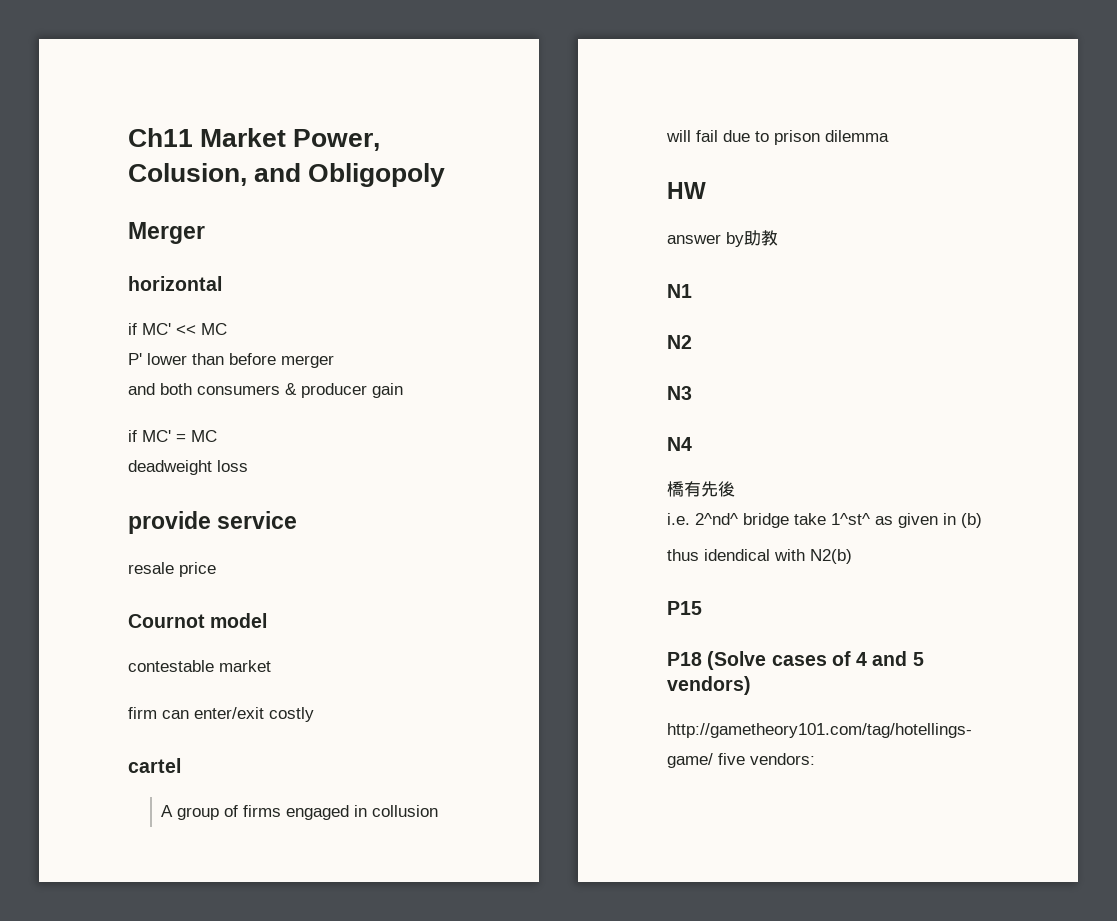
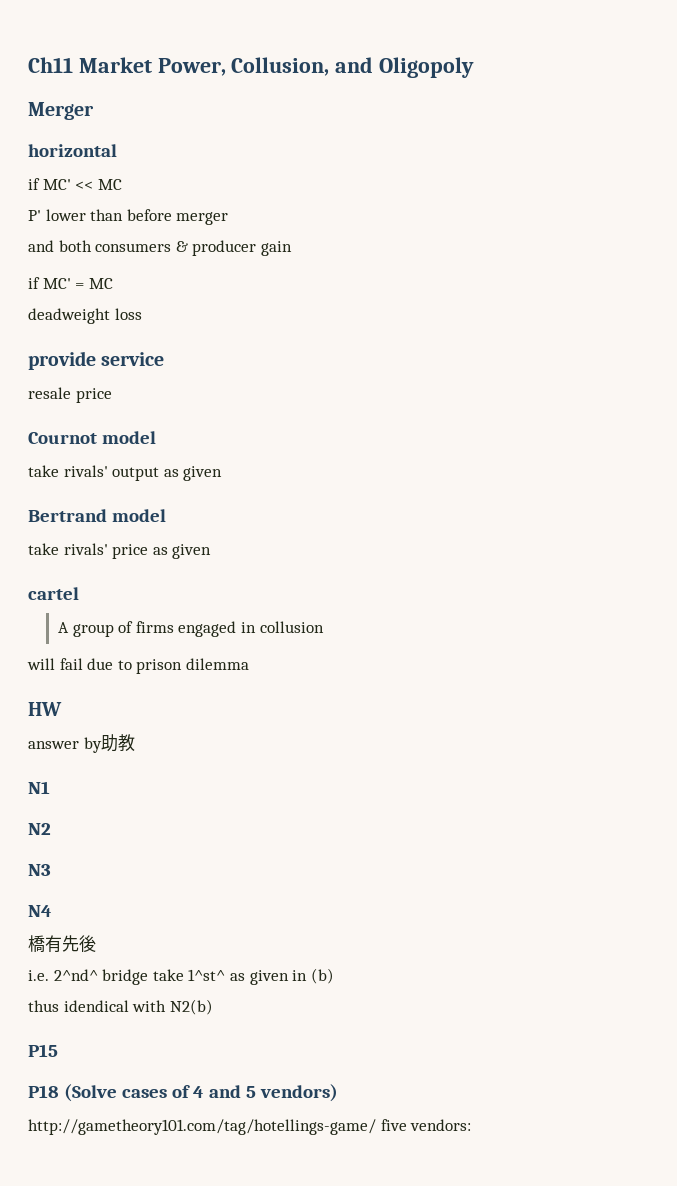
[128,163,446,187] Colusion, and Obligopoly -> [231,57,475,78] Collusion, and Oligopoly
[128,660,271,672] [128,707,314,722] contestable market // firm can enter/exit costly -> [28,465,223,481] [28,509,166,522] [28,543,212,559] take rivals' output as given // Bertrand model // take rivals' price as given

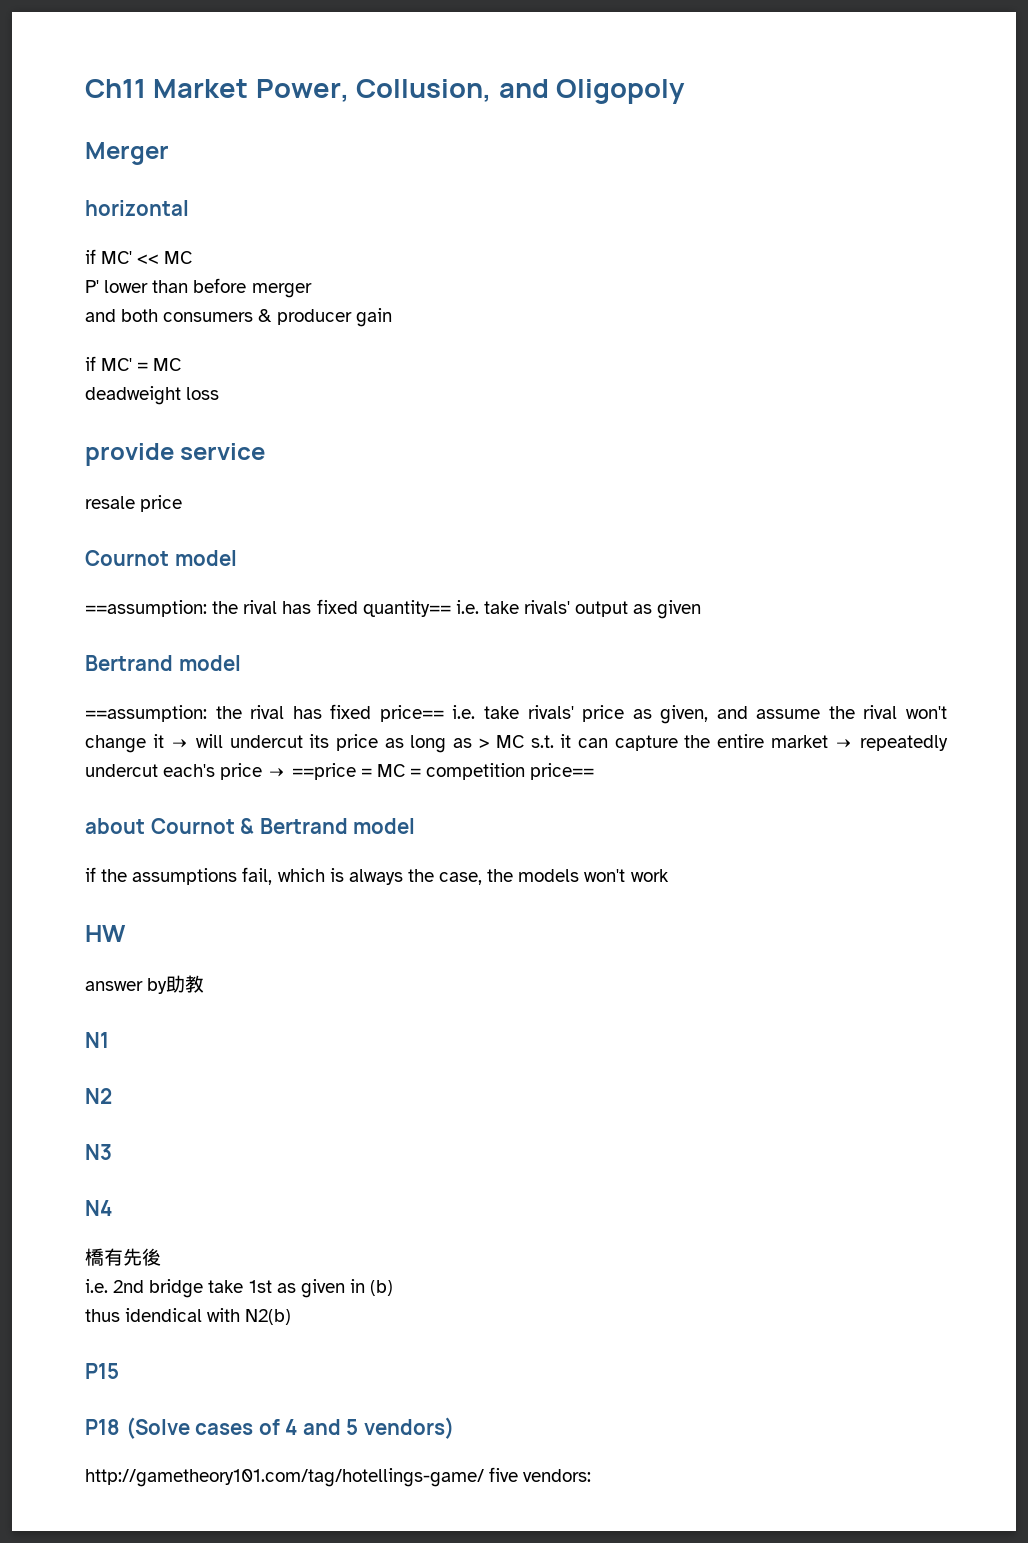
(156, 437) none -> [85,599,479,617] ==assumption: the rival has fixed quantity== i.e.
[28,543,212,559] [28,587,79,600] [58,621,324,637] [27,658,249,674] take rivals' price as given // cartel // A group of firms engaged in collusion // will fail due to prison dilemma -> [85,704,947,724] [85,734,948,753] [85,763,595,780] [85,818,416,834] [85,867,669,885] ==assumption: the rival has fixed price== i.e. take rivals' price as given, and assume the rival won't change it → will undercut its price as long as > MC s.t. it can capture the entire market → repeatedly undercut each's price → ==price = MC = competition price== // about Cournot & Bertrand model // if the assumptions fail, which is always the case, the models won't work
[53,969,98,981] 2^nd^ -> [113,1280,145,1293] 2nd
[188,969,226,981] 1^st^ -> [248,1280,272,1293] 1st

